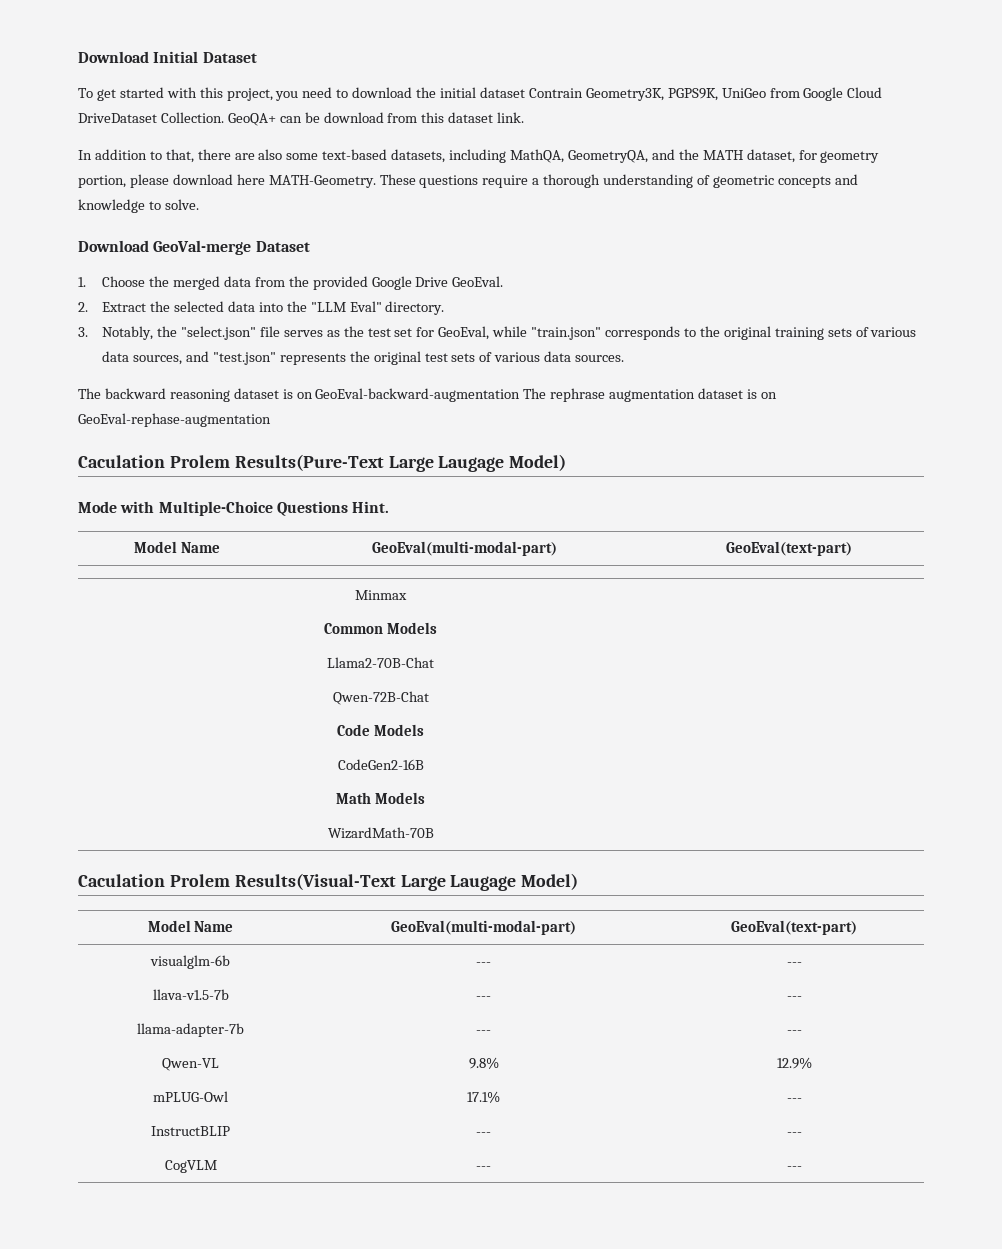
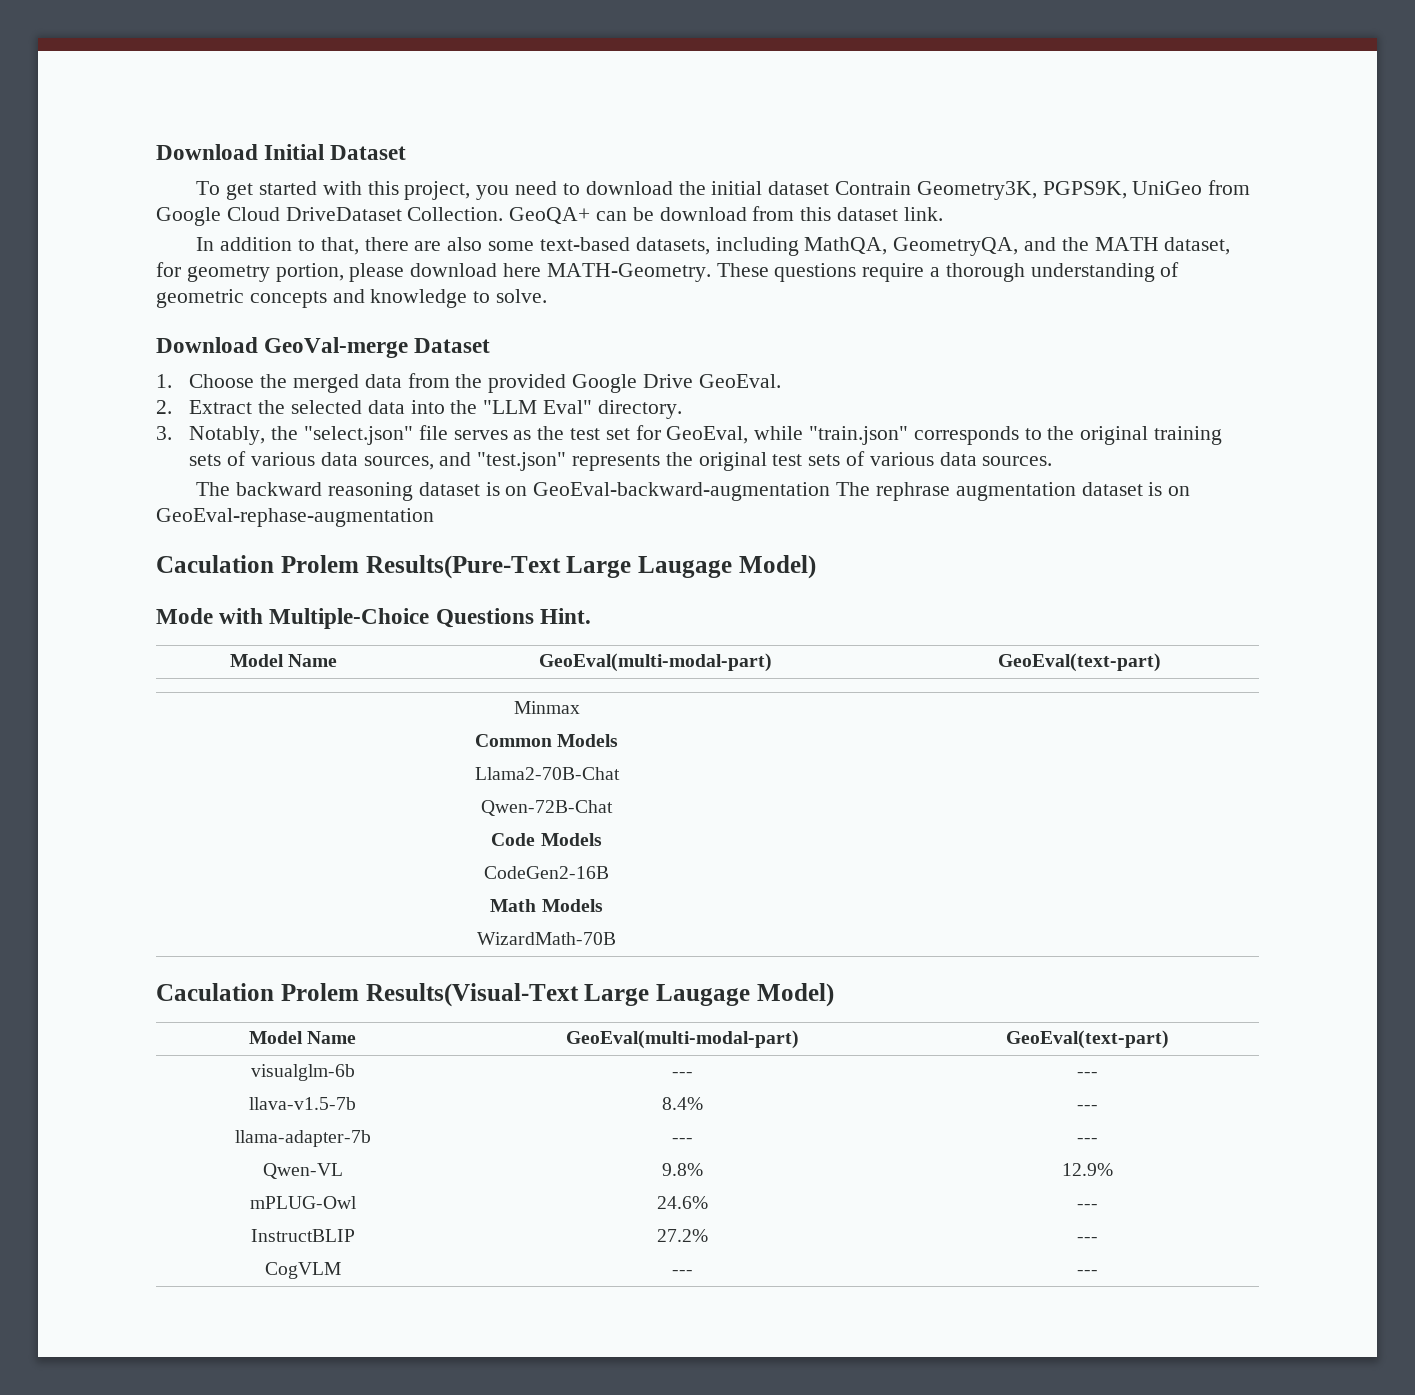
[476,996,491,1000] --- -> [662,1097,703,1110] 8.4%
[467,1091,500,1103] 17.1% -> [657,1196,708,1209] 24.6%
[476,1132,491,1136] --- -> [657,1229,708,1242] 27.2%

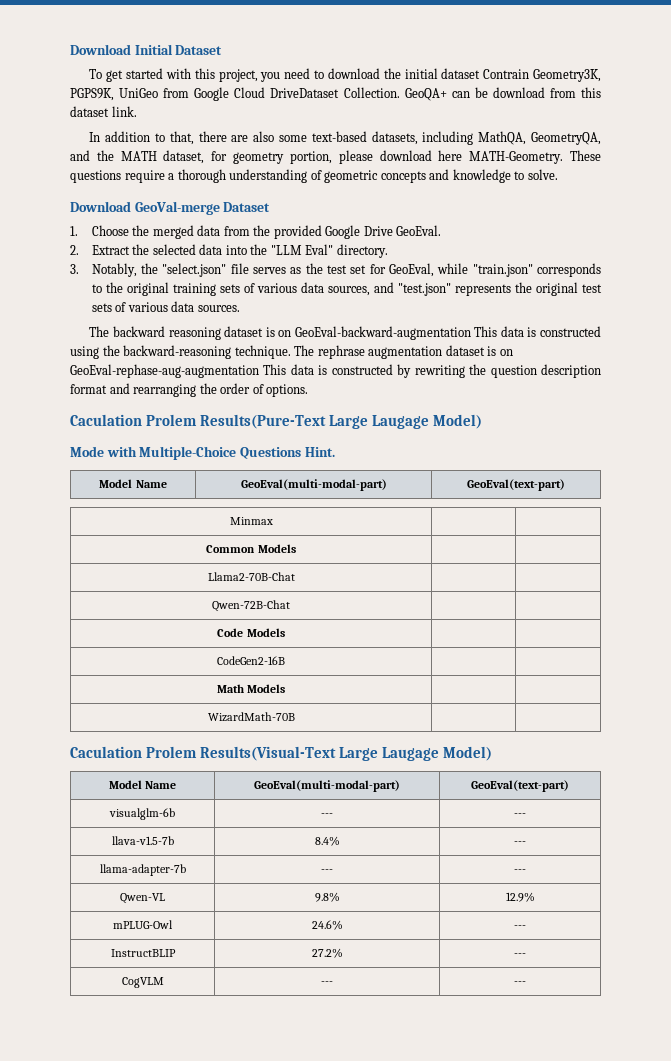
(831, 491) none -> [474,326,601,337] [70,345,291,359] This data is constructed using the backward-reasoning technique.
[156,508,434,527] GeoEval-rephase-augmentation -> [70,364,601,378] [70,383,309,397] GeoEval-rephase-aug-augmentation This data is constructed by rewriting the question description format and rearranging the order of options.

